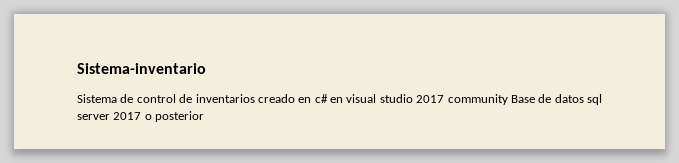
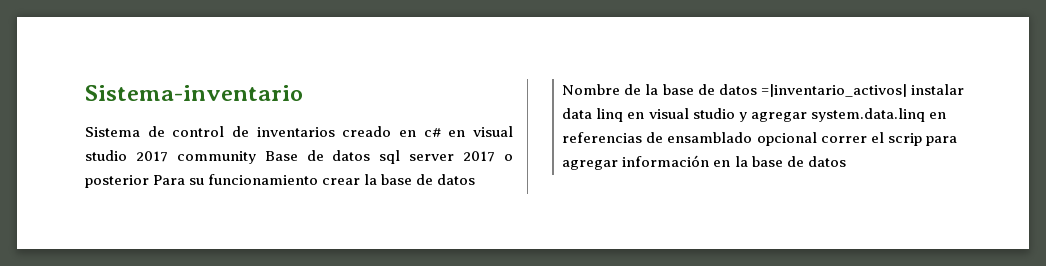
(205, 116) none -> [153,174,476,185] [562,84,964,97] [562,108,946,122] [562,132,957,146] [562,155,846,170] Para su funcionamiento crear la base de datos // Nombre de la base de datos =|inventario_activos| instalar data linq en visual studio y agregar system.data.linq en referencias de ensamblado opcional correr el scrip para agregar información en la base de datos

